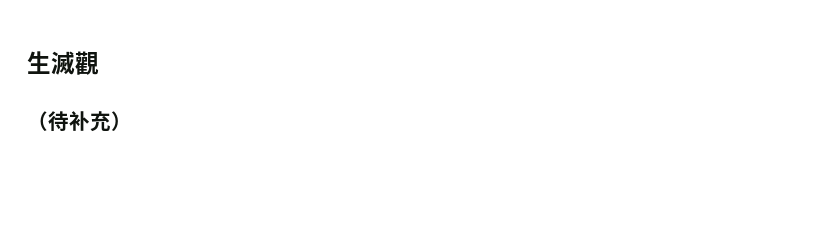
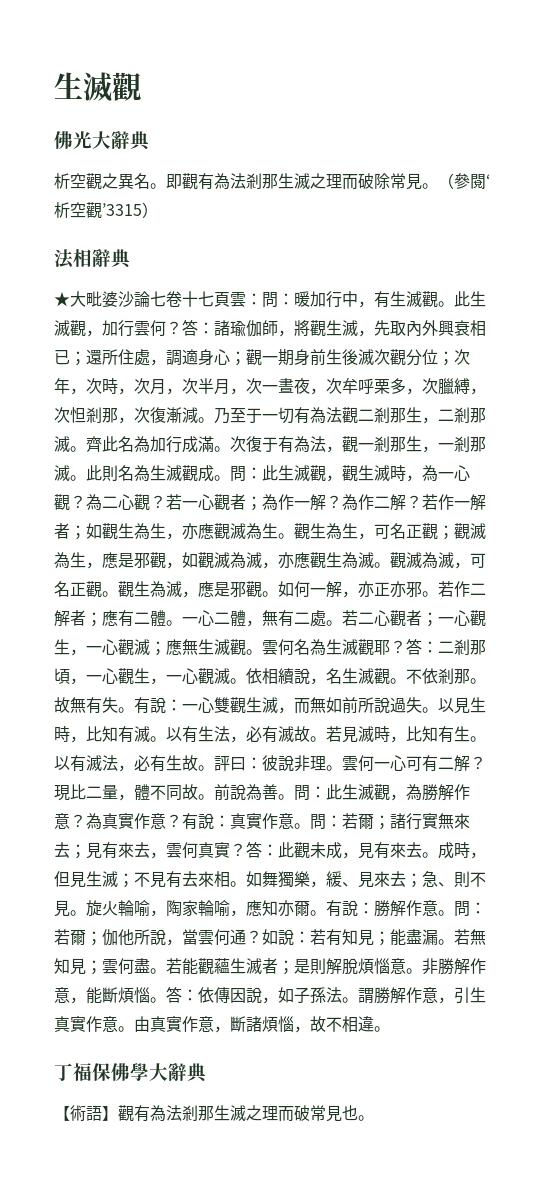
[27,111,132,132] （待补充） -> [54,131,151,151] [54,173,490,190] [54,202,158,218] [54,249,132,269] [54,291,486,308] [54,320,486,337] [54,349,470,366] [54,378,486,395] [54,407,486,424] [54,436,486,453] [54,465,470,482] [54,494,486,511] [54,523,486,540] [54,552,486,569] [54,581,486,598] [54,610,486,627] [54,639,486,656] [54,668,486,685] [54,697,486,714] [54,726,486,743] [54,755,486,772] [54,784,470,801] [54,813,470,830] [54,842,486,859] [54,870,486,888] [54,899,486,917] [54,929,486,946] [54,958,486,975] [54,987,486,1004] [54,1016,390,1033] [54,1063,208,1083] [54,1105,374,1122] 佛光大辭典 // 析空觀之異名。即觀有為法剎那生滅之理而破除常見。（參閱‘析空觀’3315） // 法相辭典 // ★大毗婆沙論七卷十七頁雲：問：暖加行中，有生滅觀。此生滅觀，加行雲何？答：諸瑜伽師，將觀生滅，先取內外興衰相已；還所住處，調適身心；觀一期身前生後滅次觀分位；次年，次時，次月，次半月，次一晝夜，次牟呼栗多，次臘縛，次怛剎那，次復漸減。乃至于一切有為法觀二剎那生，二剎那滅。齊此名為加行成滿。次復于有為法，觀一剎那生，一剎那滅。此則名為生滅觀成。問：此生滅觀，觀生滅時，為一心觀？為二心觀？若一心觀者；為作一解？為作二解？若作一解者；如觀生為生，亦應觀滅為生。觀生為生，可名正觀；觀滅為生，應是邪觀，如觀滅為滅，亦應觀生為滅。觀滅為滅，可名正觀。觀生為滅，應是邪觀。如何一解，亦正亦邪。若作二解者；應有二體。一心二體，無有二處。若二心觀者；一心觀生，一心觀滅；應無生滅觀。雲何名為生滅觀耶？答：二剎那頃，一心觀生，一心觀滅。依相續說，名生滅觀。不依剎那。故無有失。有說：一心雙觀生滅，而無如前所說過失。以見生時，比知有滅。以有生法，必有滅故。若見滅時，比知有生。以有滅法，必有生故。評曰：彼說非理。雲何一心可有二解？現比二量，體不同故。前說為善。問：此生滅觀，為勝解作意？為真實作意？有說：真實作意。問：若爾；諸行實無來去；見有來去，雲何真實？答：此觀未成，見有來去。成時，但見生滅；不見有去來相。如舞獨樂，緩、見來去；急、則不見。旋火輪喻，陶家輪喻，應知亦爾。有說：勝解作意。問：若爾；伽他所說，當雲何通？如說：若有知見；能盡漏。若無知見；雲何盡。若能觀蘊生滅者；是則解脫煩惱意。非勝解作意，能斷煩惱。答：依傳因說，如子孫法。謂勝解作意，引生真實作意。由真實作意，斷諸煩惱，故不相違。 // 丁福保佛學大辭典 // 【術語】觀有為法剎那生滅之理而破常見也。

